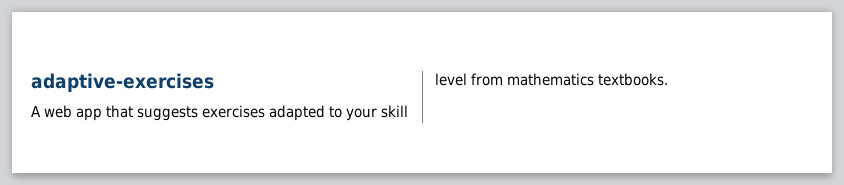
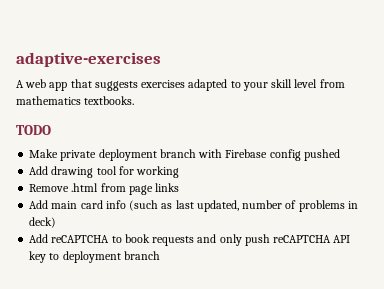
(669, 79) none -> [16,125,51,135] [29,149,340,161] [29,166,180,178] [29,183,180,195] [29,200,358,212] [29,217,57,228] [29,234,351,246] [29,251,160,263] // TODO // Make private deployment branch with Firebase config pushed // Add drawing tool for working // Remove .html from page links // Add main card info (such as last updated, number of problems in deck) // Add reCAPTCHA to book requests and only push reCAPTCHA API key to deployment branch

